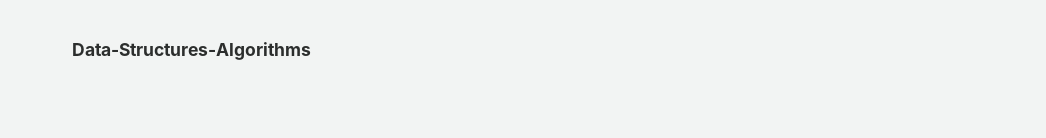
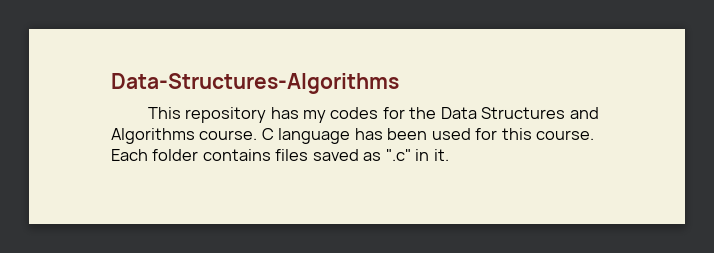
(311, 51) none -> [147,107,599,123] [111,128,595,144] [111,149,449,161] // This repository has my codes for the Data Structures and Algorithms course. C language has been used for this course. Each folder contains files saved as ".c" in it.

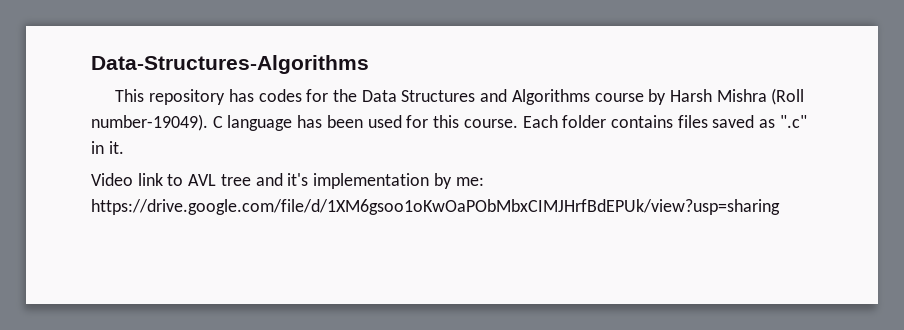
[303,110,327,123] my -> (254, 95) none
[199,130,258,140] course. -> [594,88,805,105] [91,114,208,131] course by Harsh Mishra (Roll number-19049).
(449, 155) none -> [91,173,484,189] [91,199,780,215] // Video link to AVL tree and it's implementation by me: https://drive.google.com/file/d/1XM6gsoo1oKwOaPObMbxCIMJHrfBdEPUk/view?usp=sharing

